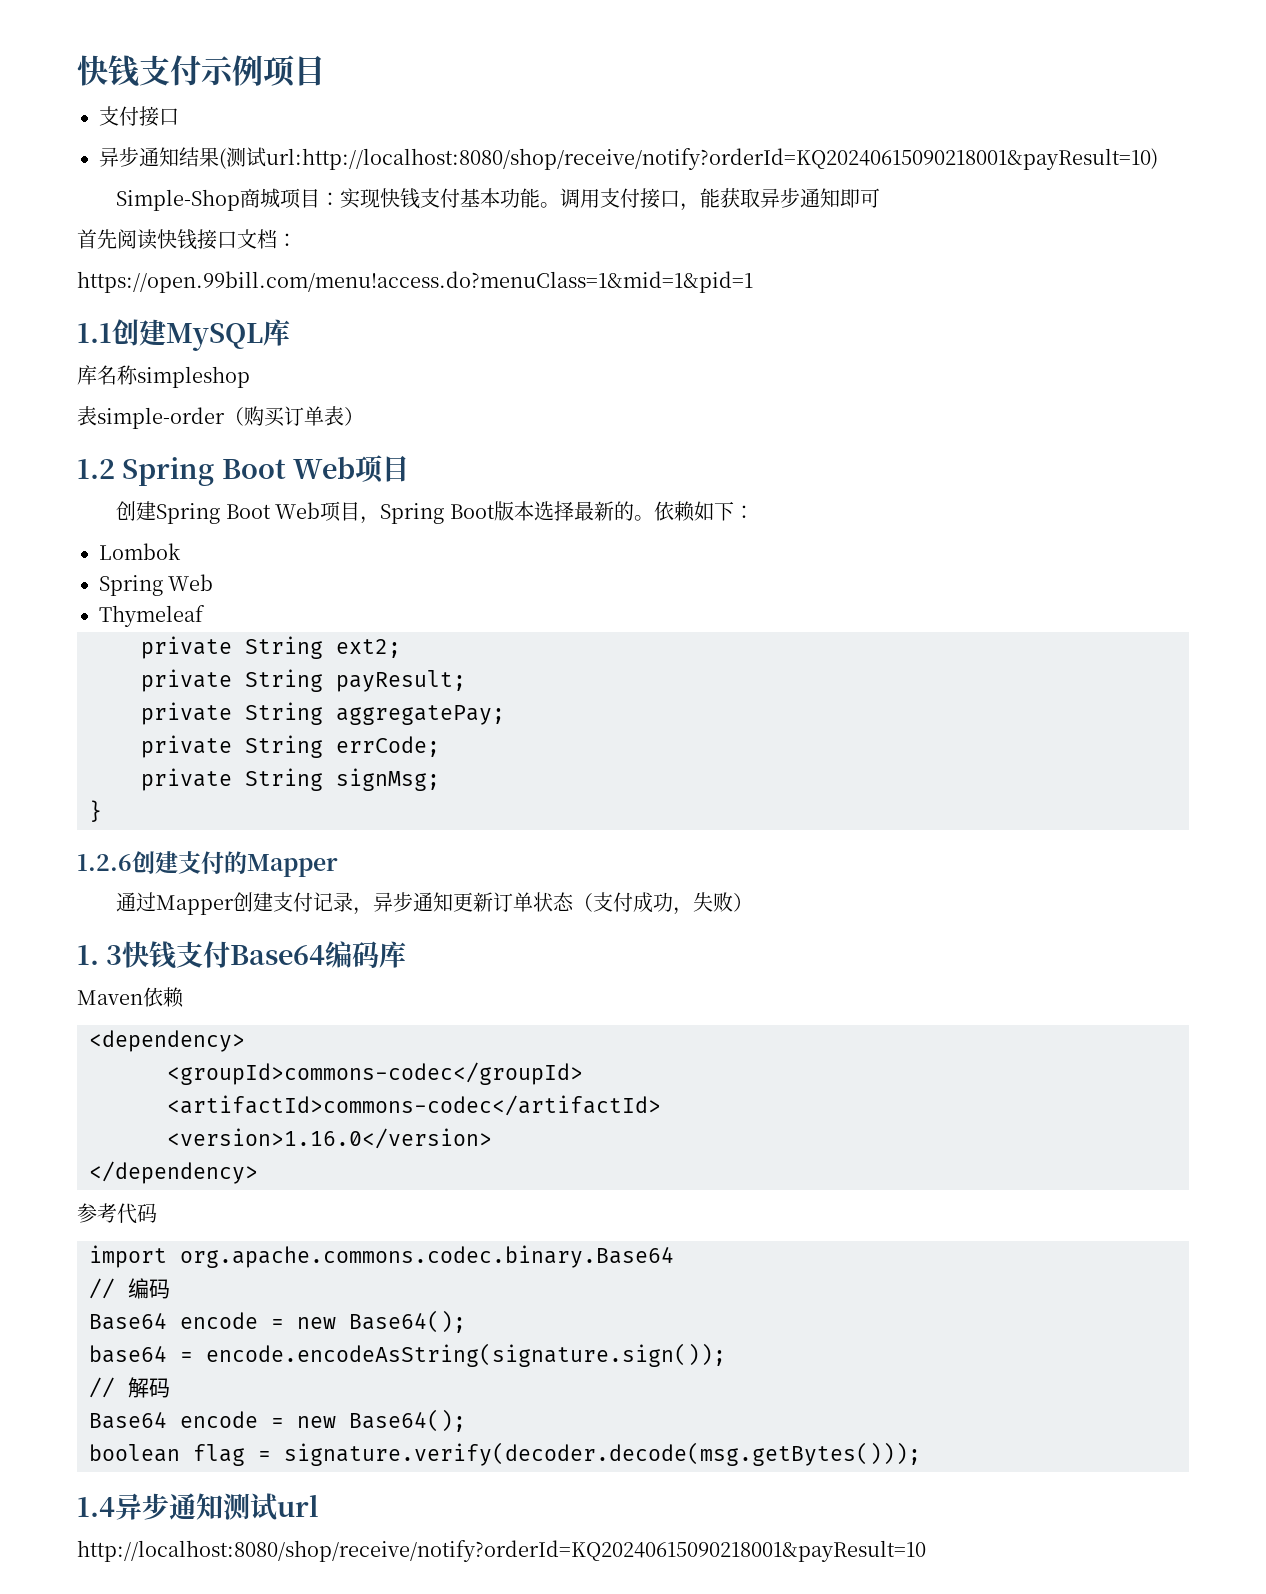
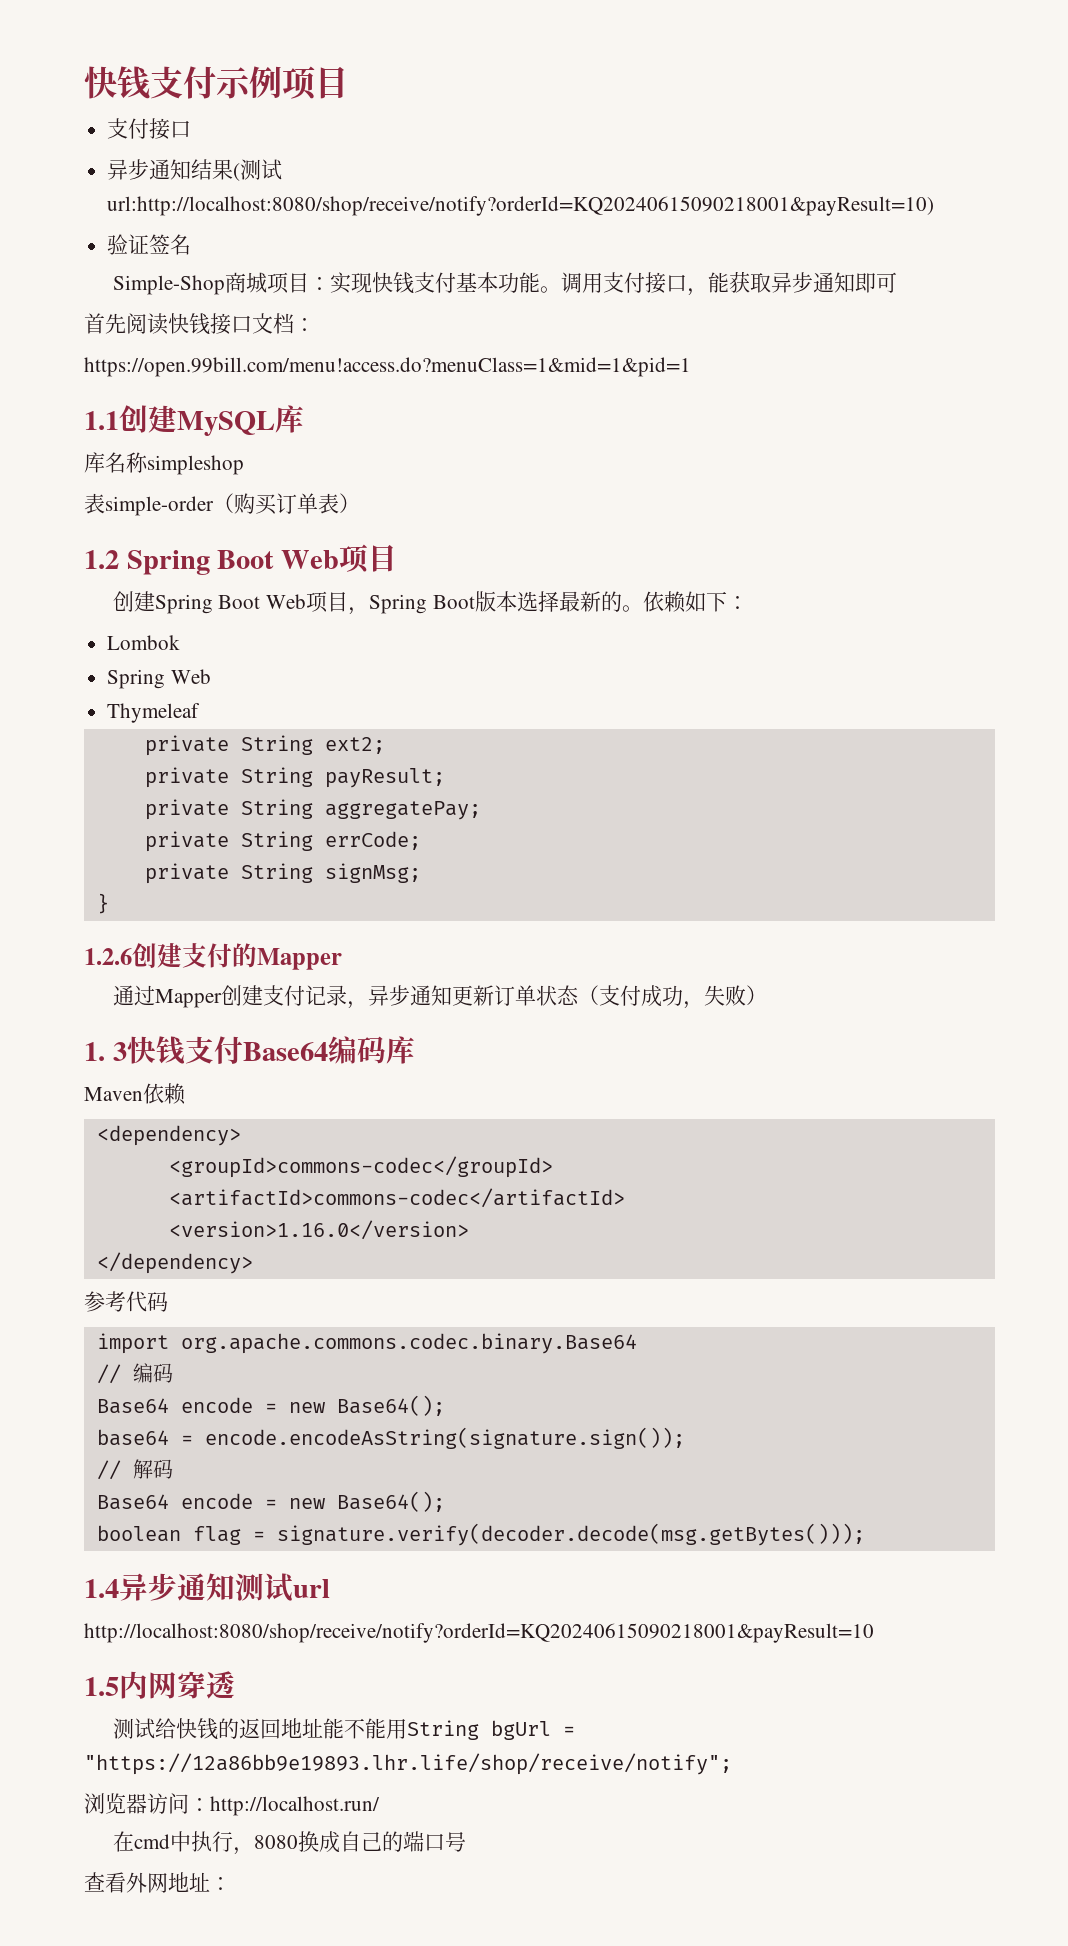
(1158, 159) none -> [107,234,192,255] // 验证签名
(926, 1551) none -> [84,1671,235,1699] [112,1718,575,1740] [84,1753,732,1775] [84,1793,380,1816] [112,1831,466,1855] [84,1872,231,1893] // 1.5内网穿透 // 测试给快钱的返回地址能不能用String bgUrl = "https://12a86bb9e19893.lhr.life/shop/receive/notify"; // 浏览器访问：http://localhost.run/ // 在cmd中执行，8080换成自己的端口号 // 查看外网地址：

